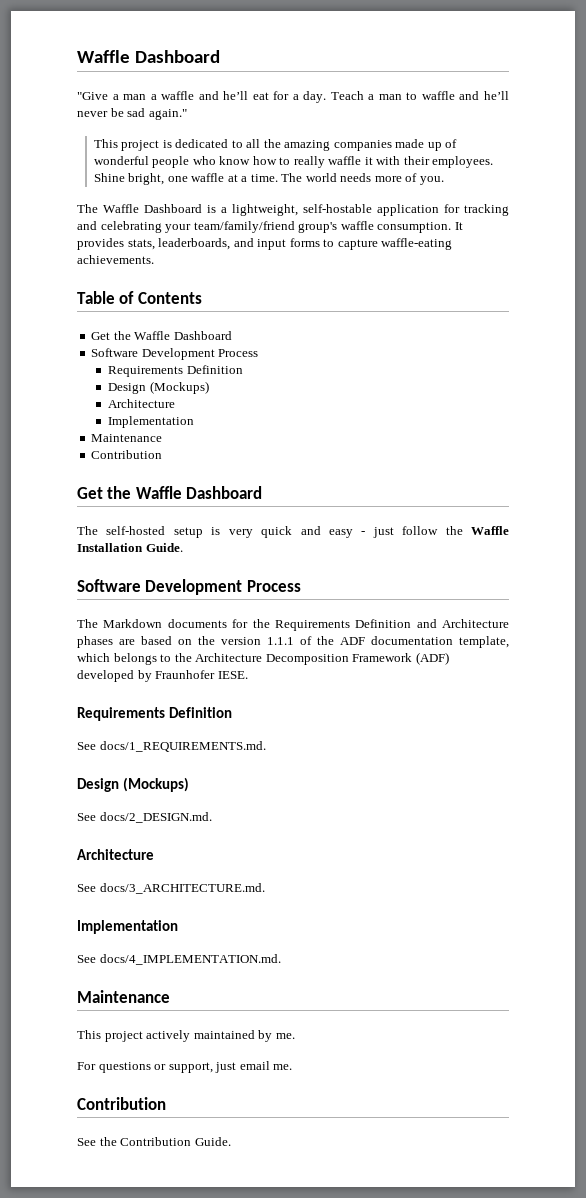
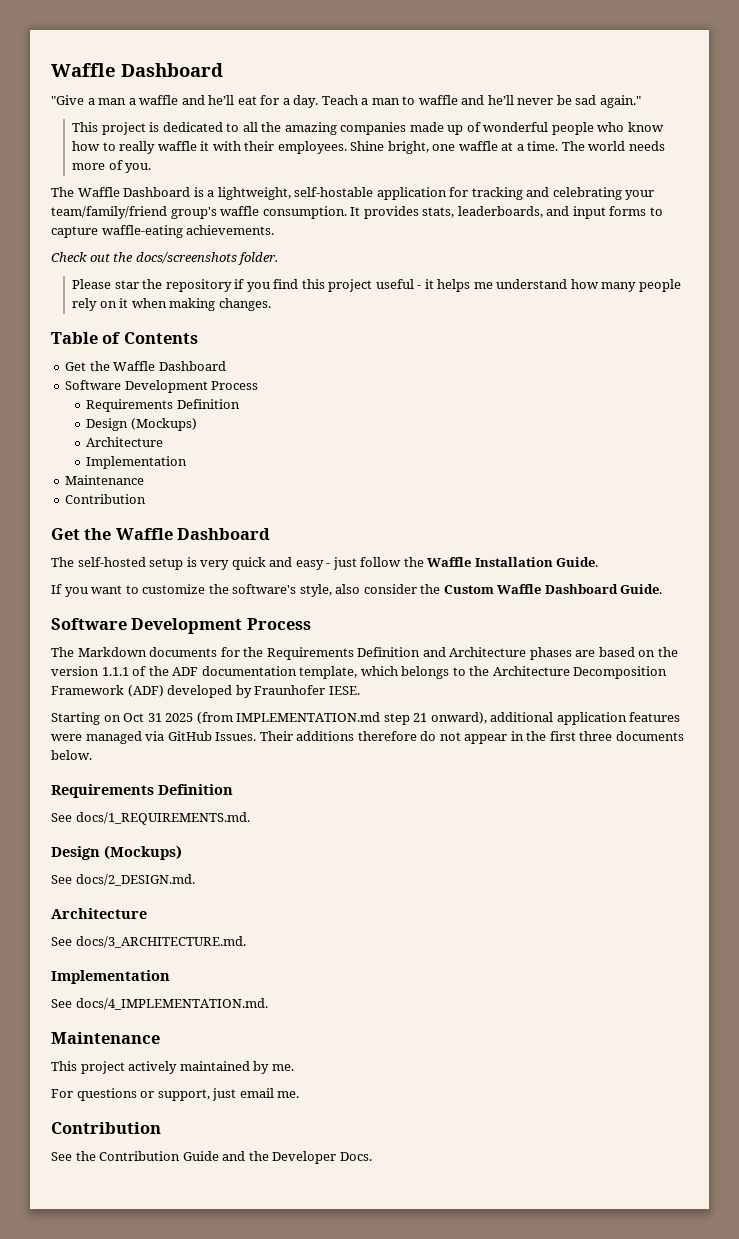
(154, 259) none -> [51,252,279,265] [72,279,681,292] [72,298,271,311] // Check out the docs/screenshots folder. // Please star the repository if you find this project useful - it helps me understand how many people rely on it when making changes.
(183, 547) none -> [51,584,663,597] // If you want to customize the software's style, also consider the Custom Waffle Dashboard Guide.
(248, 675) none -> [51,712,681,725] [51,731,684,744] [51,750,92,760] // Starting on Oct 31 2025 (from IMPLEMENTATION.md step 21 onward), additional application features were managed via GitHub Issues. Their additions therefore do not appear in the first three documents below.
[194,1137,231,1146] Guide. -> [182,1151,372,1164] Guide and the Developer Docs.

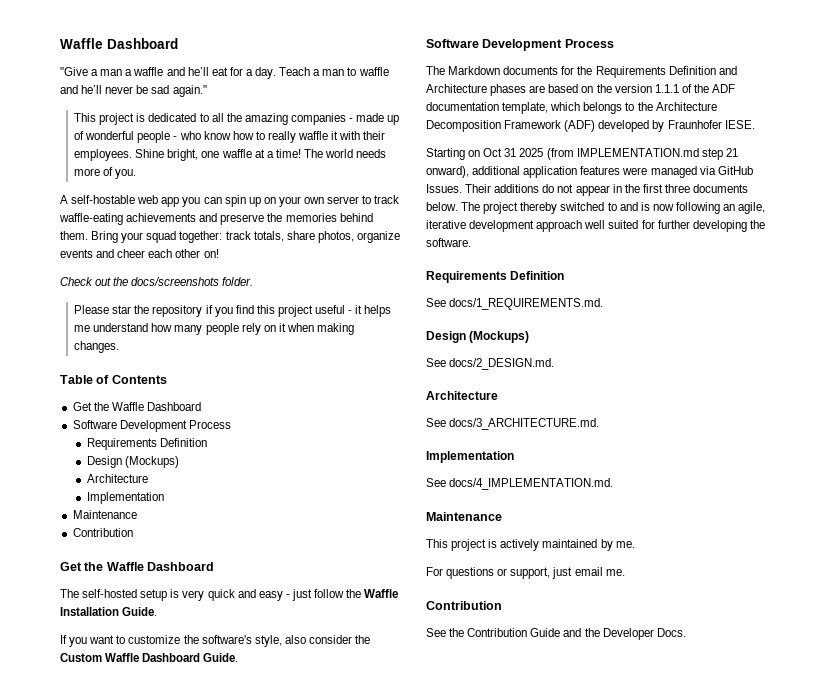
(407, 128) none -> [349,118,354,122] -
(594, 128) none -> [173,136,178,140] -
[527,141,559,151] time. -> [275,149,301,158] time!
[51,187,655,200] [51,206,663,219] [51,225,275,238] The Waffle Dashboard is a lightweight, self-hostable application for tracking and celebrating your team/family/friend group's waffle consumption. It provides stats, leaderboards, and input forms to capture waffle-eating achievements. -> [60,195,400,207] [59,213,373,225] [60,231,400,243] [60,249,219,258] A self-hostable web app you can spin up on your own server to track waffle-eating achievements and preserve the memories behind them. Bring your squad together: track totals, share photos, organize events and cheer each other on!
[357,731,417,741] therefore -> (540, 188) none
(92, 755) none -> [461,202,766,214] [426,220,765,232] [426,238,471,247] The project thereby switched to and is now following an agile, iterative development approach well suited for further developing the software.
(125, 1067) none -> [488,539,498,548] is

